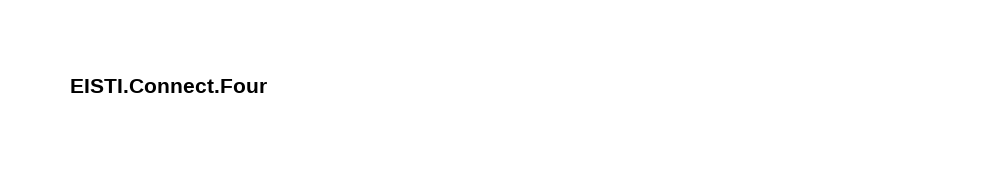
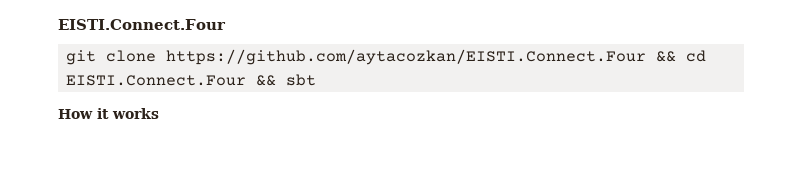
[70,79,267,93] EISTI.Connect.Four -> [58,19,226,30] [65,49,706,65] [65,74,316,86] [58,108,159,119] EISTI.Connect.Four // git clone https://github.com/aytacozkan/EISTI.Connect.Four && cd EISTI.Connect.Four && sbt // How it works

